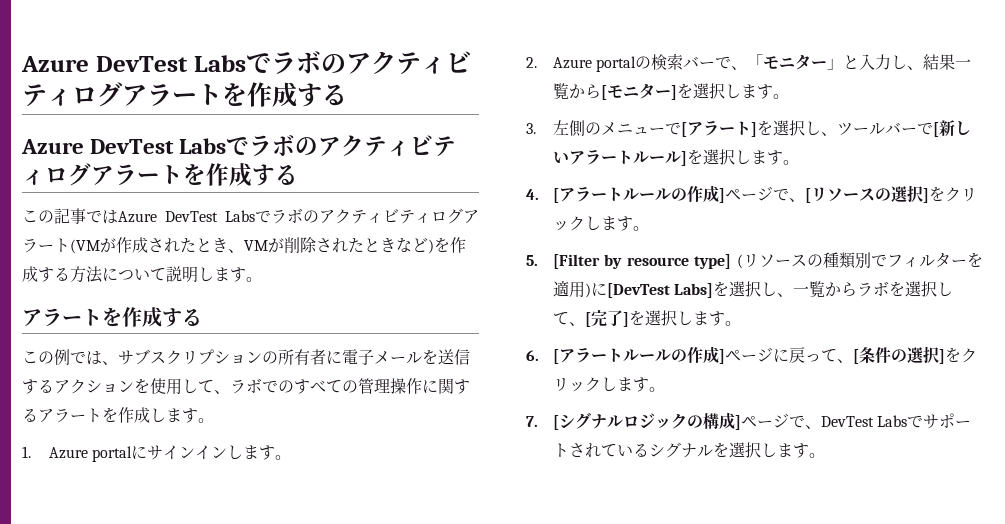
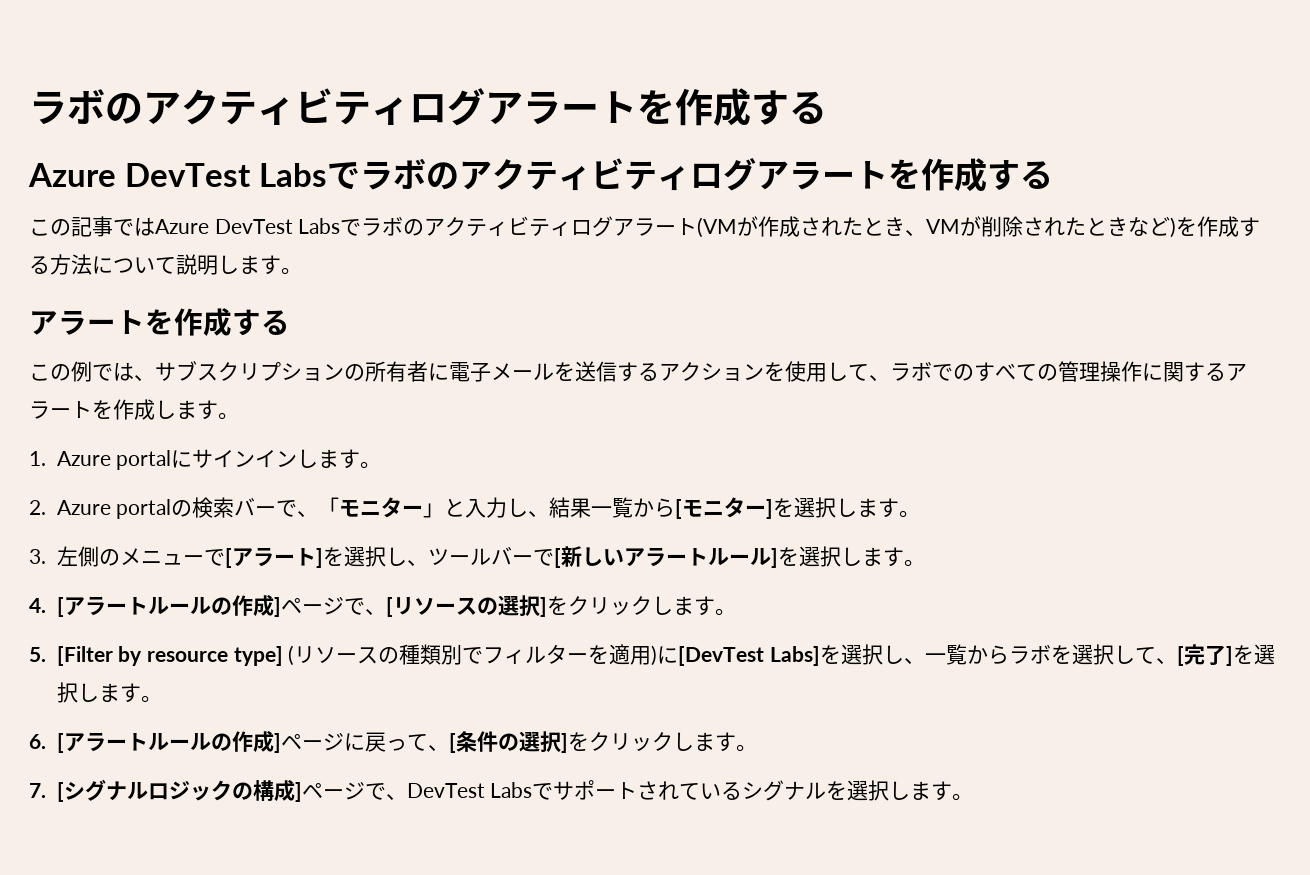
[21,53,271,73] Azure DevTest Labsで -> (29, 108) none

